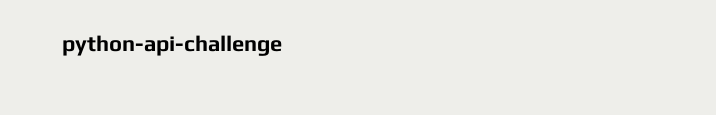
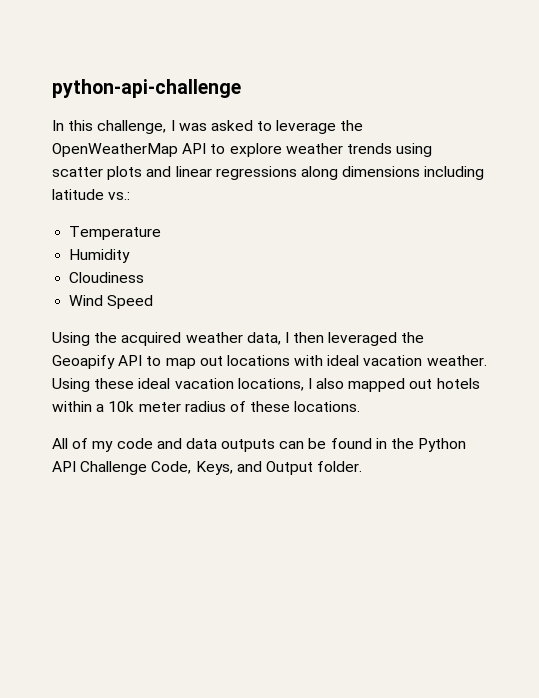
(282, 45) none -> [52,120,364,134] [52,143,433,157] [52,166,485,180] [52,189,131,200] [69,226,162,240] [69,249,131,263] [69,272,145,283] [69,295,154,309] [52,332,425,346] [52,355,487,369] [52,378,480,392] [52,401,361,412] [52,438,467,452] [52,461,363,475] // In this challenge, I was asked to leverage the OpenWeatherMap API to explore weather trends using scatter plots and linear regressions along dimensions including latitude vs.: // Temperature // Humidity // Cloudiness // Wind Speed // Using the acquired weather data, I then leveraged the Geoapify API to map out locations with ideal vacation weather. Using these ideal vacation locations, I also mapped out hotels within a 10k meter radius of these locations. // All of my code and data outputs can be found in the Python API Challenge Code, Keys, and Output folder.

